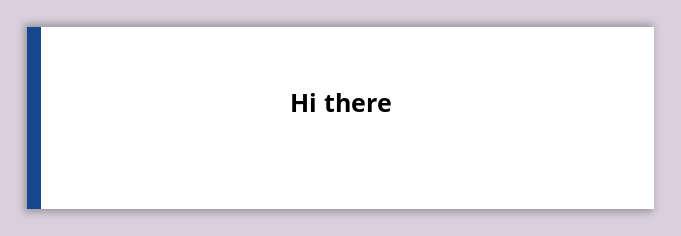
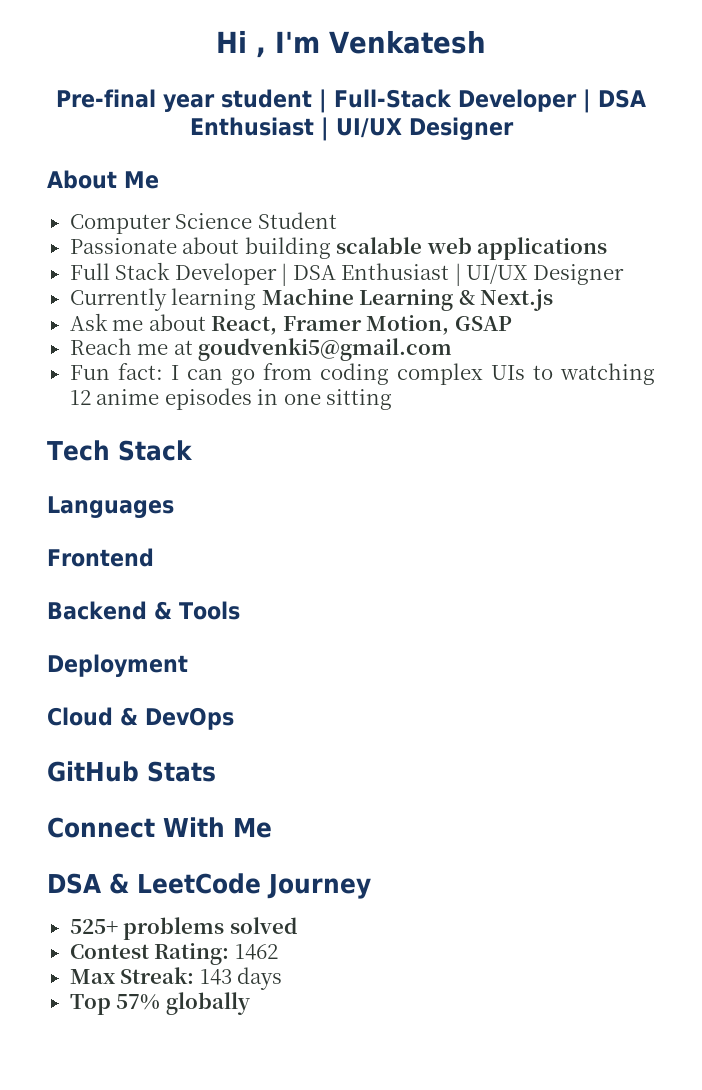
[323,93,392,112] there -> [256,30,487,58] [56,89,646,113] [189,117,514,141] [47,170,159,189] [69,212,337,234] [69,237,608,260] [69,262,624,286] [69,288,554,311] [69,313,512,335] [69,338,453,361] [69,363,656,385] [69,388,393,410] [47,440,193,461] [47,496,174,518] [47,548,154,567] [47,601,240,620] [47,654,188,677] [47,707,234,730] [47,761,216,782] [47,817,272,838] [47,873,371,899] [69,917,297,940] [69,943,278,965] [69,967,283,990] [69,992,250,1015] , I'm Venkatesh // Pre-final year student | Full-Stack Developer | DSA Enthusiast | UI/UX Designer // About Me // Computer Science Student // Passionate about building scalable web applications // Full Stack Developer | DSA Enthusiast | UI/UX Designer // Currently learning Machine Learning & Next.js // Ask me about React, Framer Motion, GSAP // Reach me at goudvenki5@gmail.com // Fun fact: I can go from coding complex UIs to watching 12 anime episodes in one sitting // Tech Stack // Languages // Frontend // Backend & Tools // Deployment // Cloud & DevOps // GitHub Stats // Connect With Me // DSA & LeetCode Journey // 525+ problems solved // Contest Rating: 1462 // Max Streak: 143 days // Top 57% globally

